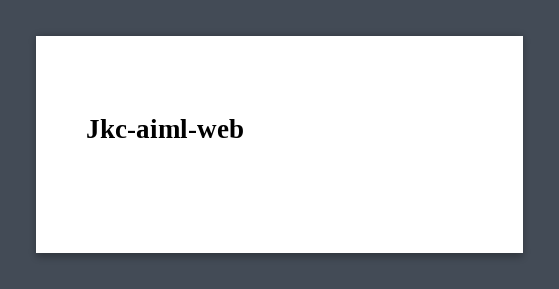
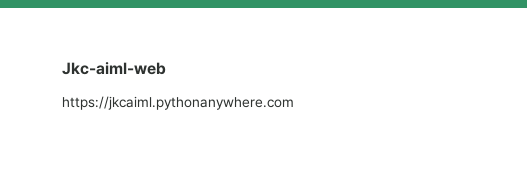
(244, 128) none -> [62,96,294,110] // https://jkcaiml.pythonanywhere.com

